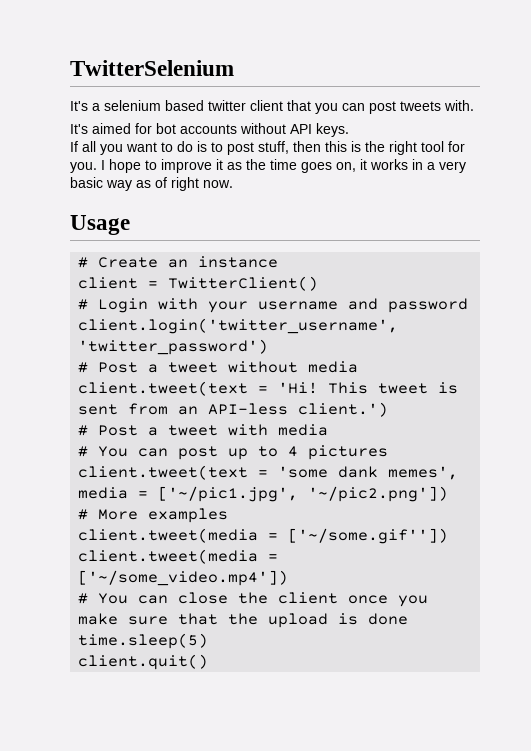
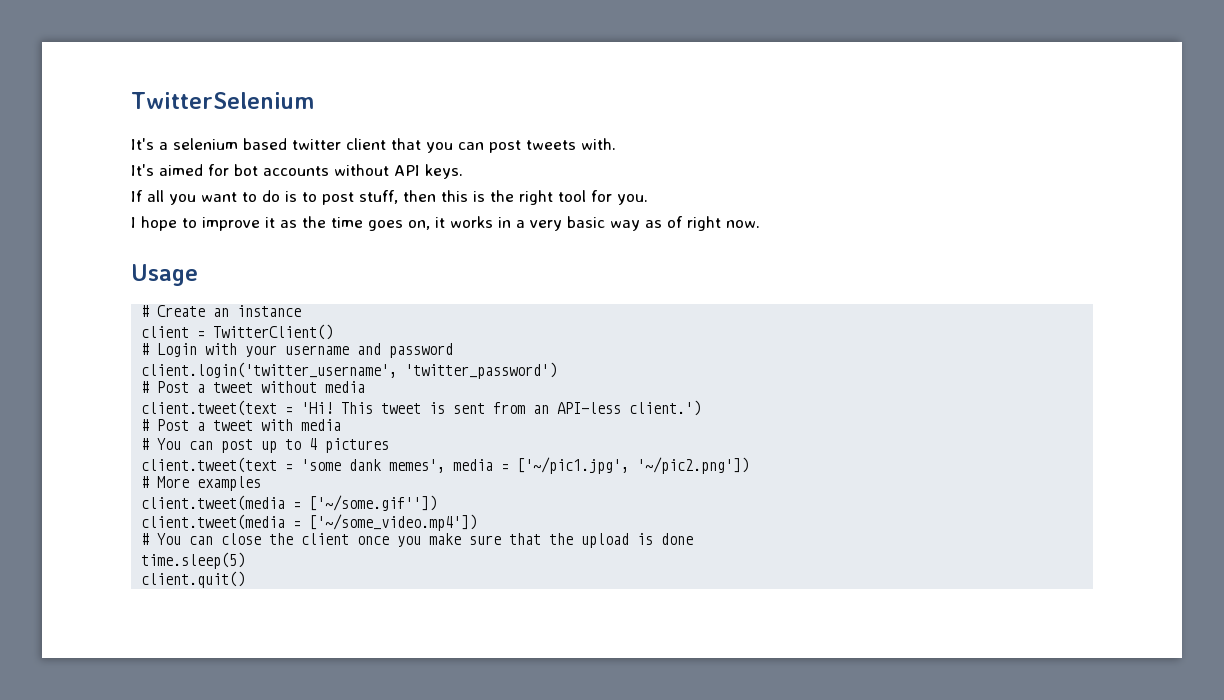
(97, 167) none -> (648, 199) //

